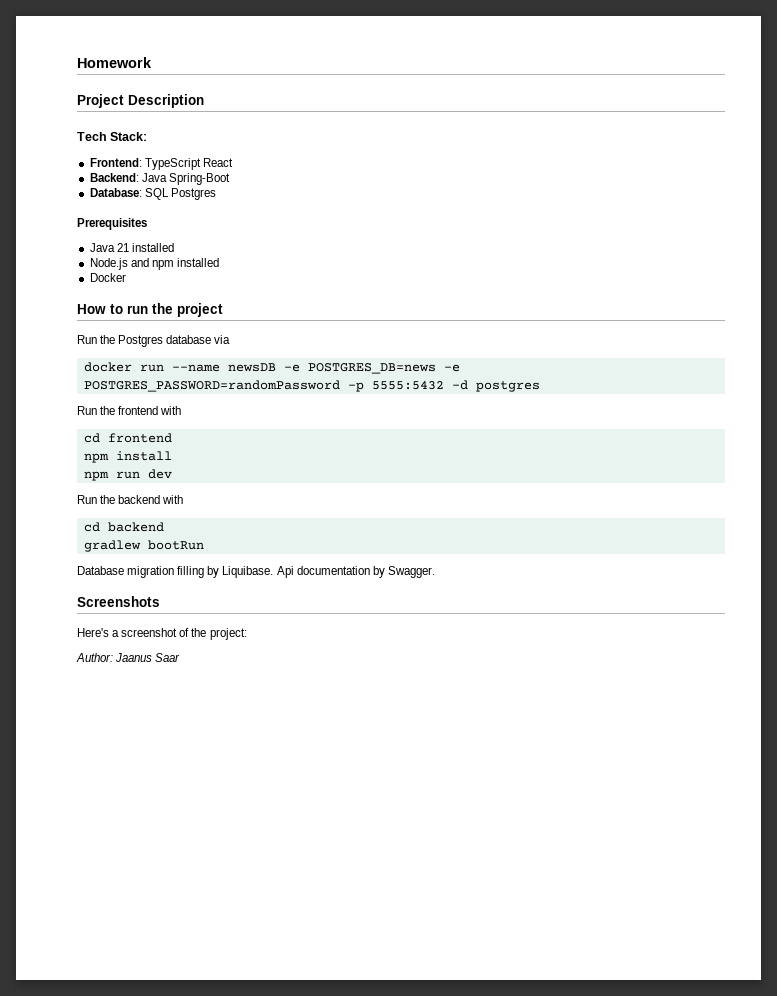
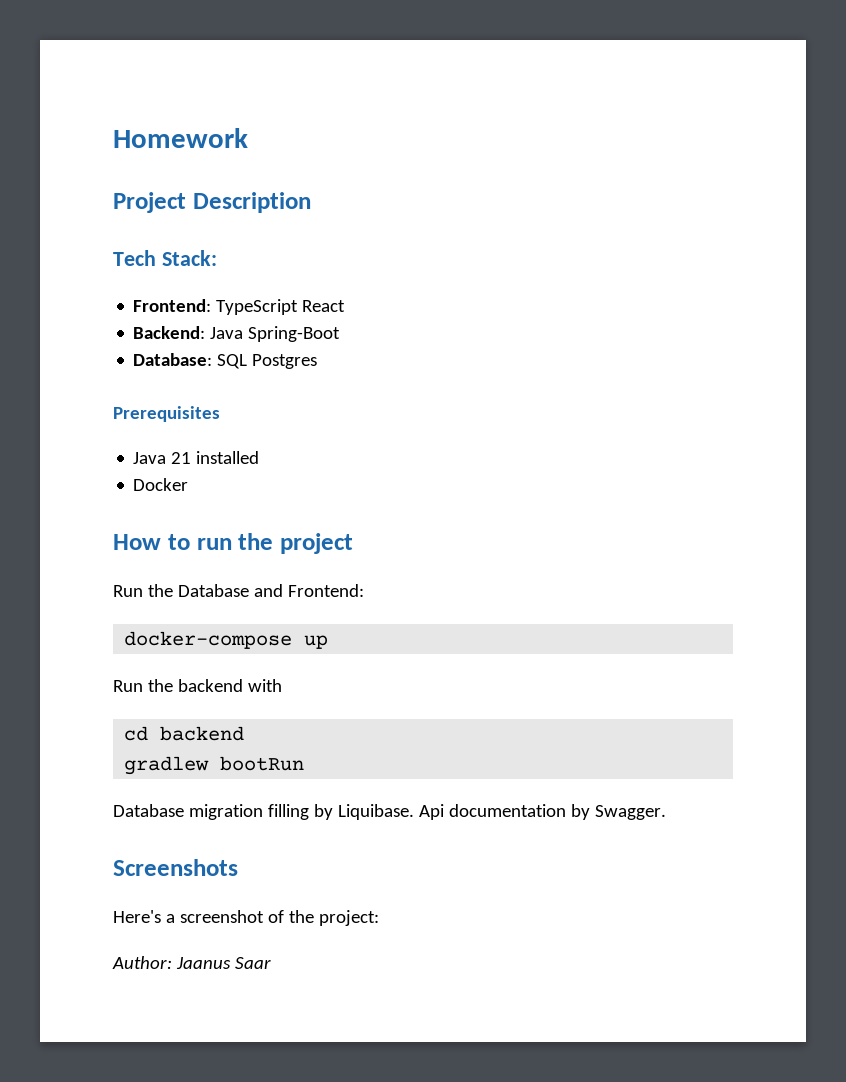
[89,258,219,270] // Node.js and npm installed -> (260, 457) none
[118,335,231,347] [83,362,460,374] [83,380,540,392] [77,406,182,415] [83,433,172,443] [83,451,172,463] [83,469,172,481] Postgres database via // docker run --name newsDB -e POSTGRES_DB=news -e POSTGRES_PASSWORD=randomPassword -p 5555:5432 -d postgres // Run the frontend with // cd frontend // npm install // npm run dev -> [177,584,364,597] [124,631,329,649] Database and Frontend: // docker-compose up

